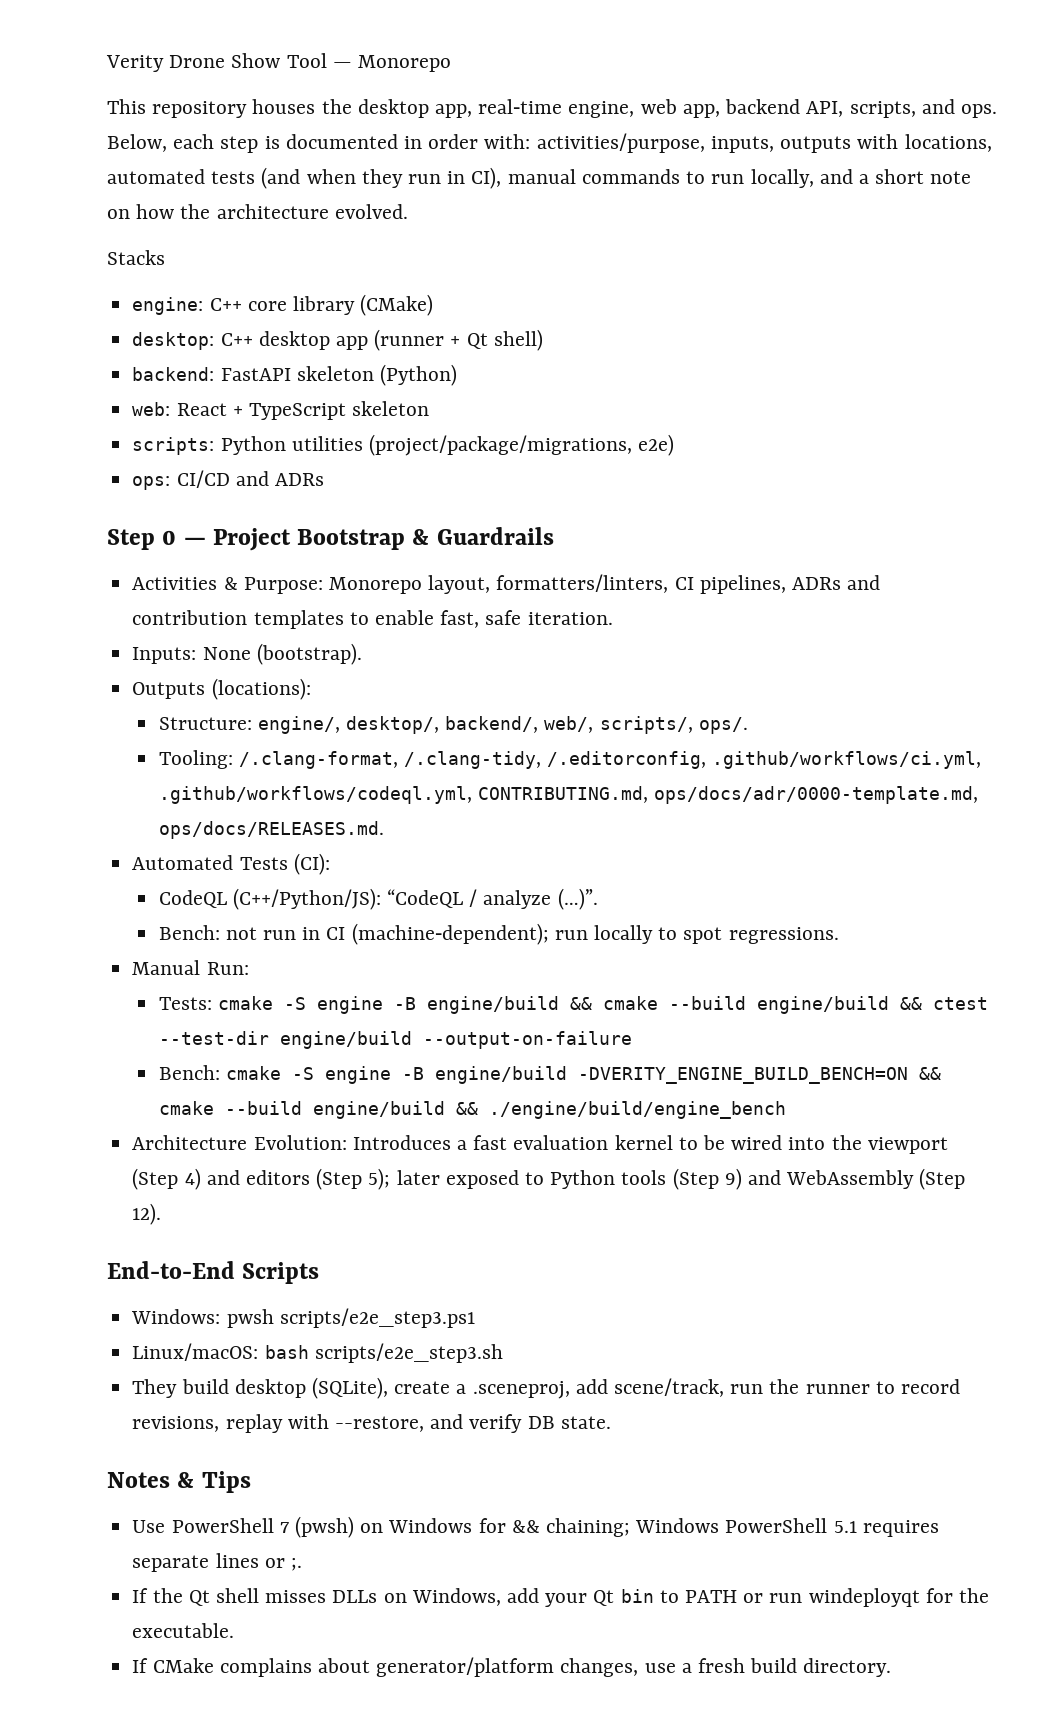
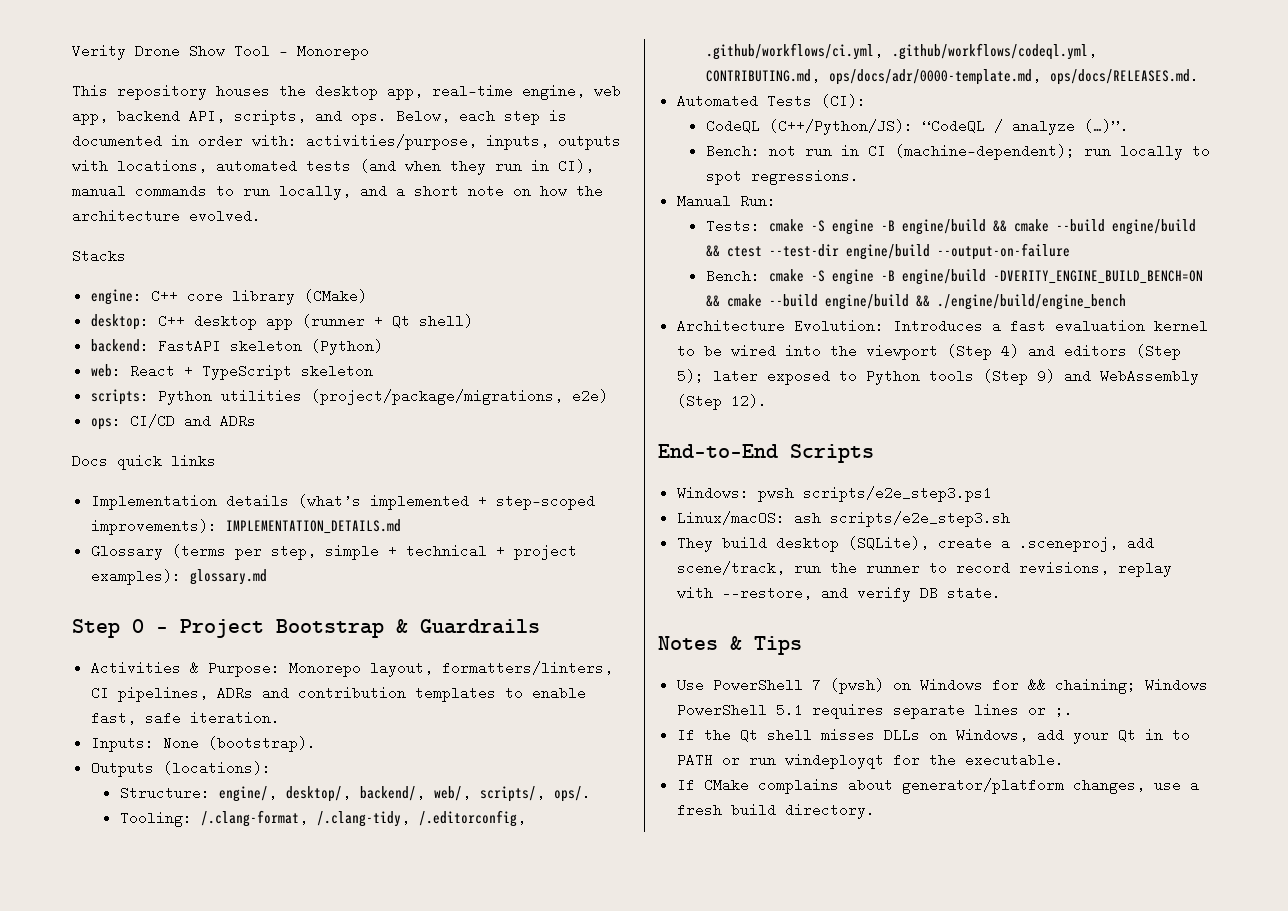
(324, 479) none -> [72,454,216,470] [90,494,595,510] [90,519,401,535] [90,544,577,560] [90,569,267,585] // Docs quick links // Implementation details (what’s implemented + step‑scoped improvements): IMPLEMENTATION_DETAILS.md // Glossary (terms per step, simple + technical + project examples): glossary.md
[264,1345,309,1359] bash -> [793,511,821,525] ash
[620,1589,654,1603] bin -> [1144,729,1163,740] in

